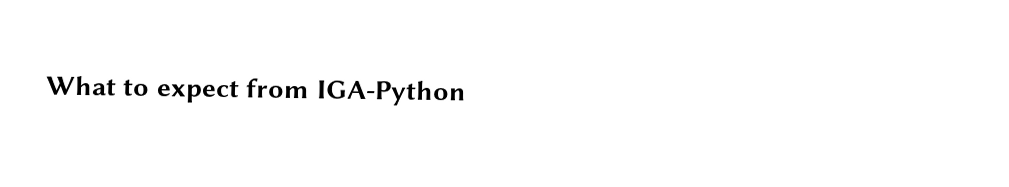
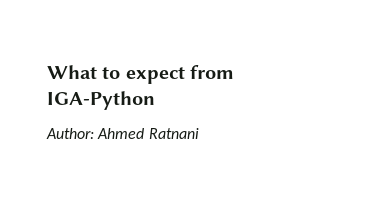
(467, 93) none -> [46,128,199,139] // Author: Ahmed Ratnani

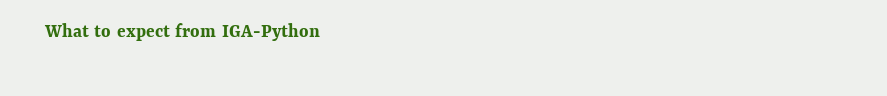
[46,128,199,139] // Author: Ahmed Ratnani -> (320, 32) none

